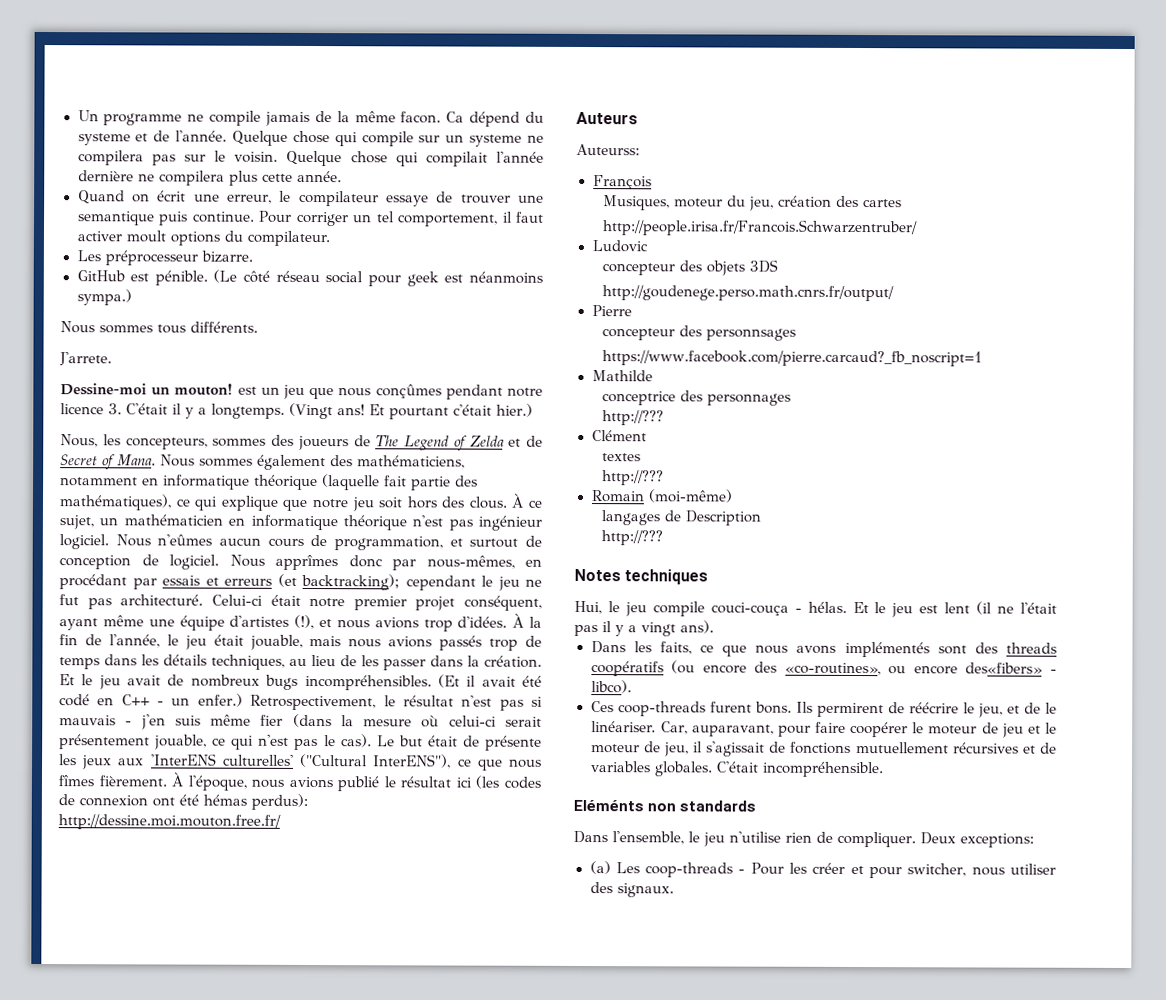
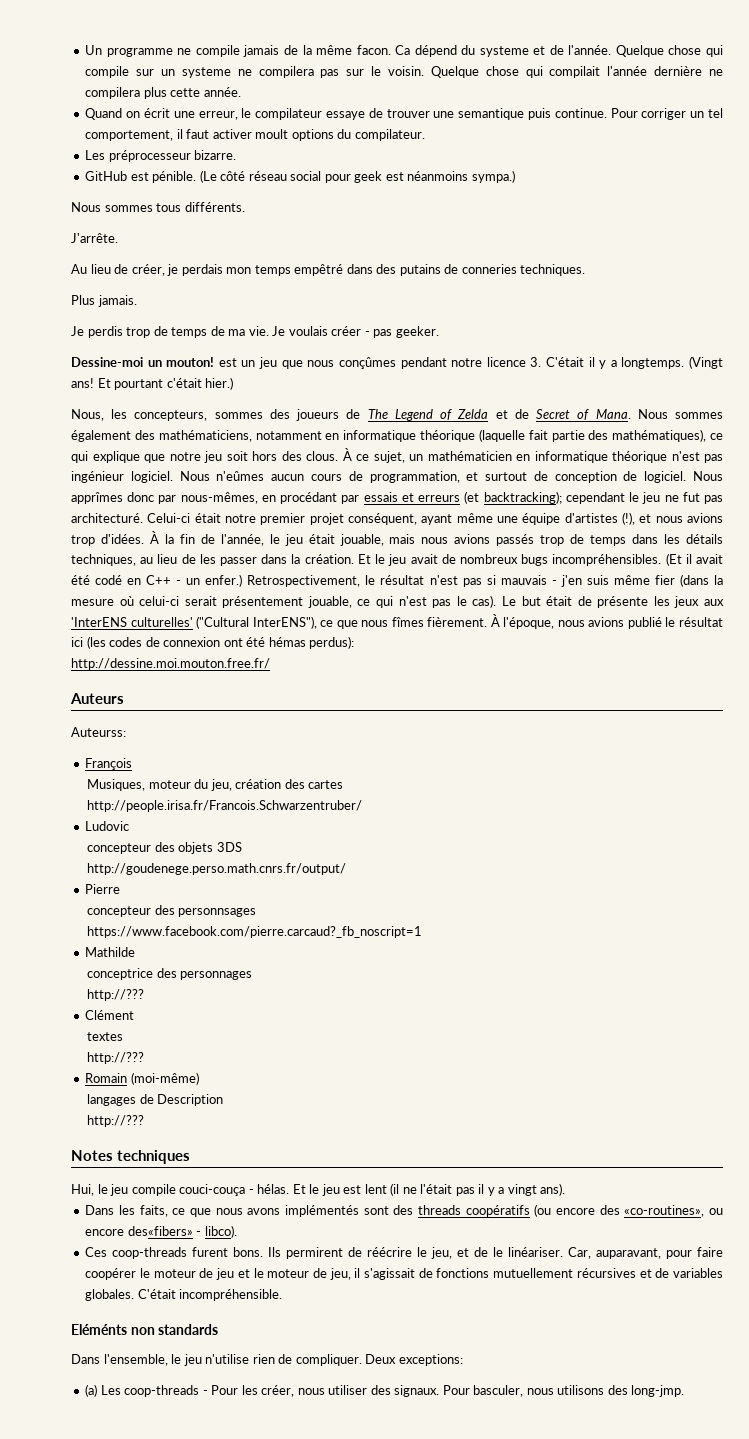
[59,352,112,367] J'arrete. -> [71,233,118,243] [71,264,586,276] [71,295,137,307] [71,326,439,338] J'arrête. // Au lieu de créer, je perdais mon temps empêtré dans des putains de conneries techniques. // Plus jamais. // Je perdis trop de temps de ma vie. Je voulais créer - pas geeker.
[812,862,1056,879] [589,882,674,898] créer et pour switcher, nous utiliser des signaux. -> [261,1385,685,1397] créer, nous utiliser des signaux. Pour basculer, nous utilisons des long-jmp.

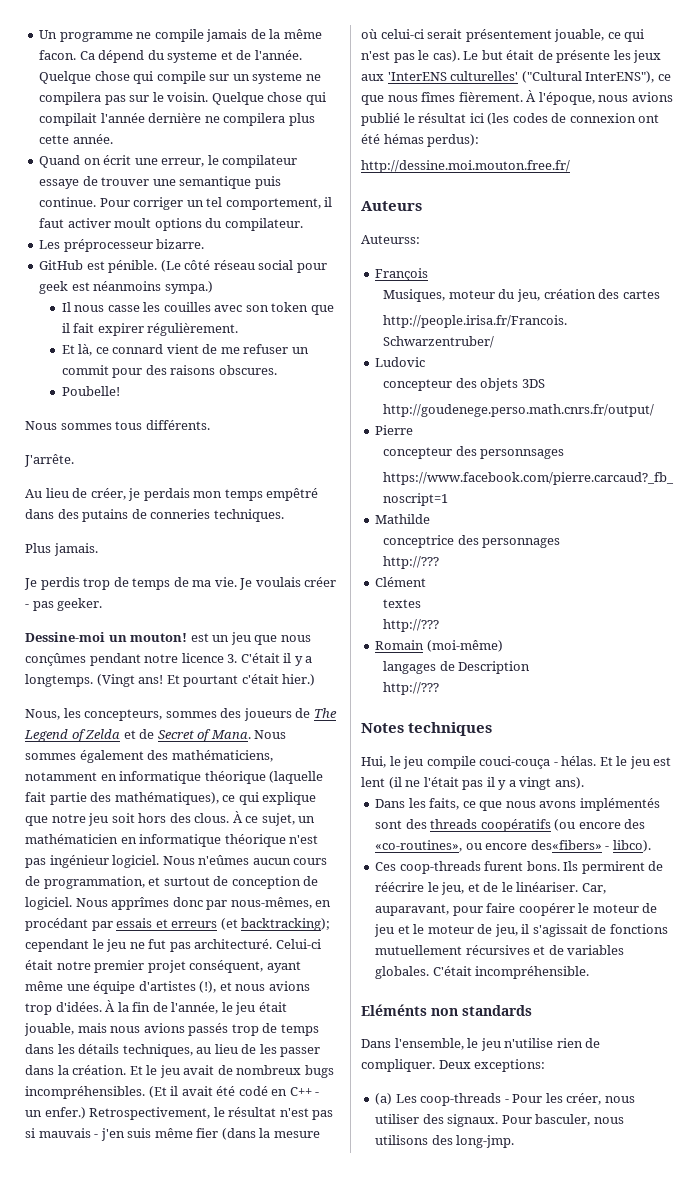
(515, 176) none -> [61,302,334,315] [61,323,239,336] [61,344,309,356] [61,365,277,378] [61,386,120,396] // Il nous casse les couilles avec son token que il fait expirer régulièrement. // Et là, ce connard vient de me refuser un commit pour des raisons obscures. // Poubelle!

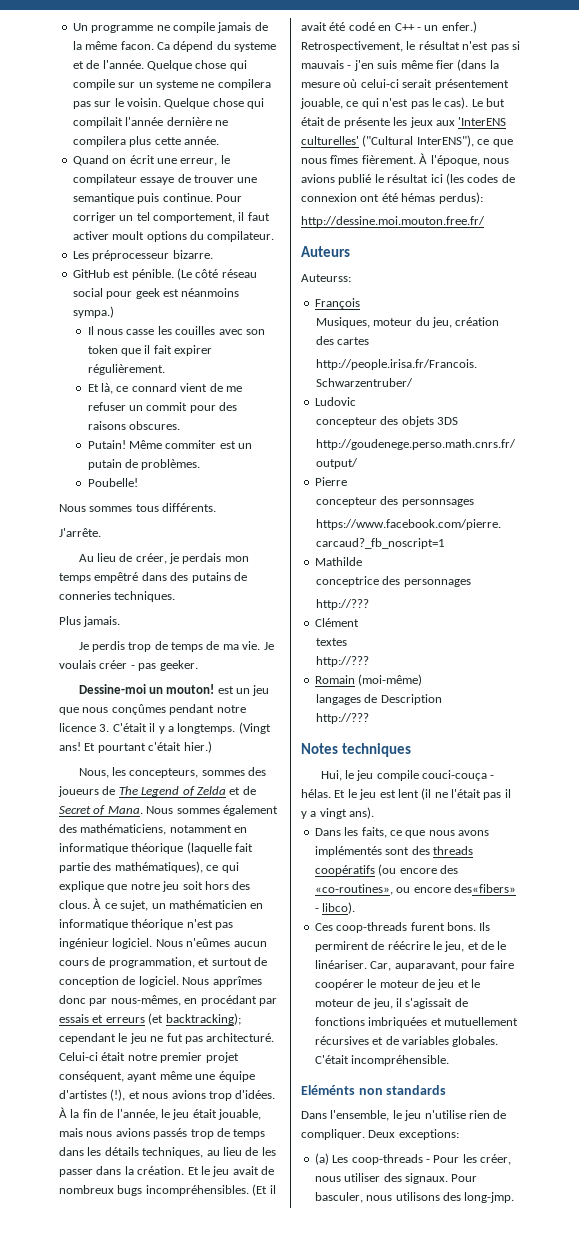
(277, 370) none -> [87,440,253,449] [87,459,201,470] // Putain! Même commiter est un putain de problèmes.
(668, 929) none -> [368,1017,442,1028] imbriquées et

